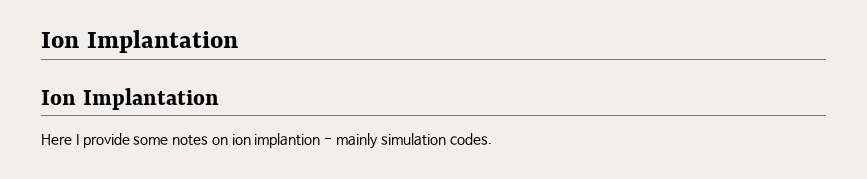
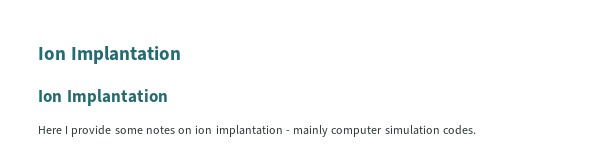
[254,133,321,148] implantion -> [215,125,283,137] implantation
(379, 141) none -> [331,126,383,137] computer

